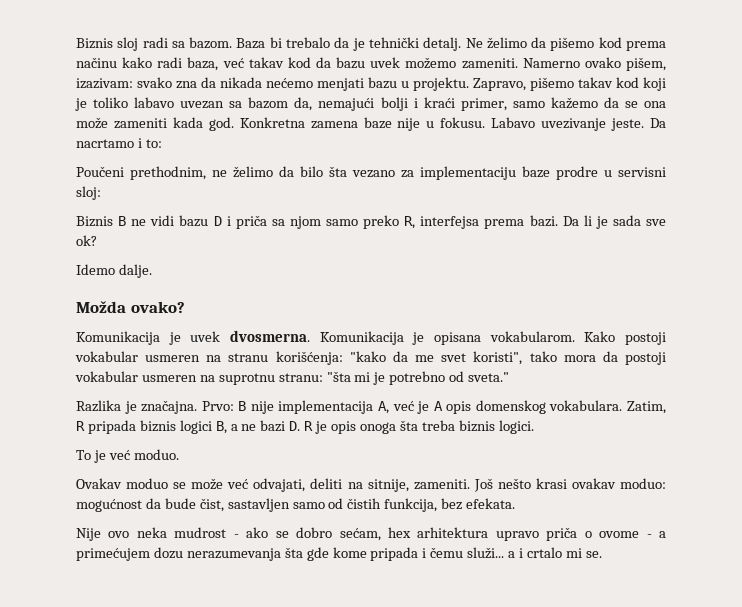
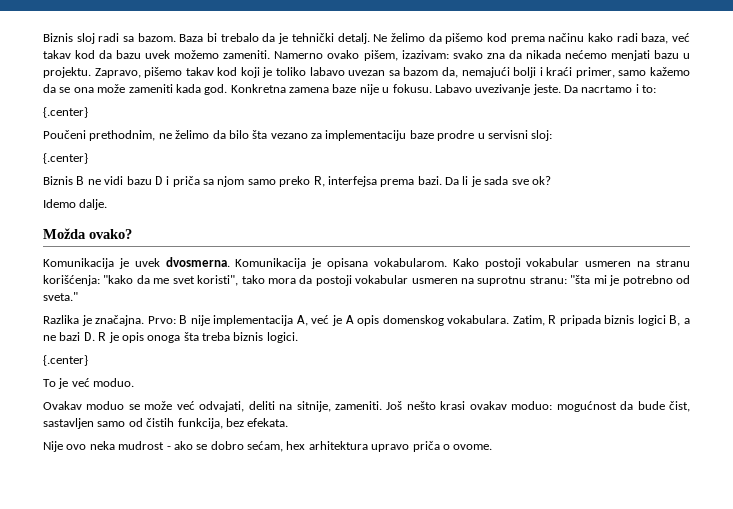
(162, 143) none -> [43,107,88,118] // {.center}
(101, 193) none -> [43,153,88,164] // {.center}
(534, 427) none -> [43,355,88,366] // {.center}
[599,531,666,538] [76,547,602,561] ovome - a primećujem dozu nerazumevanja šta gde kome pripada i čemu služi... a i crtalo mi se. -> [453,444,493,450] ovome.

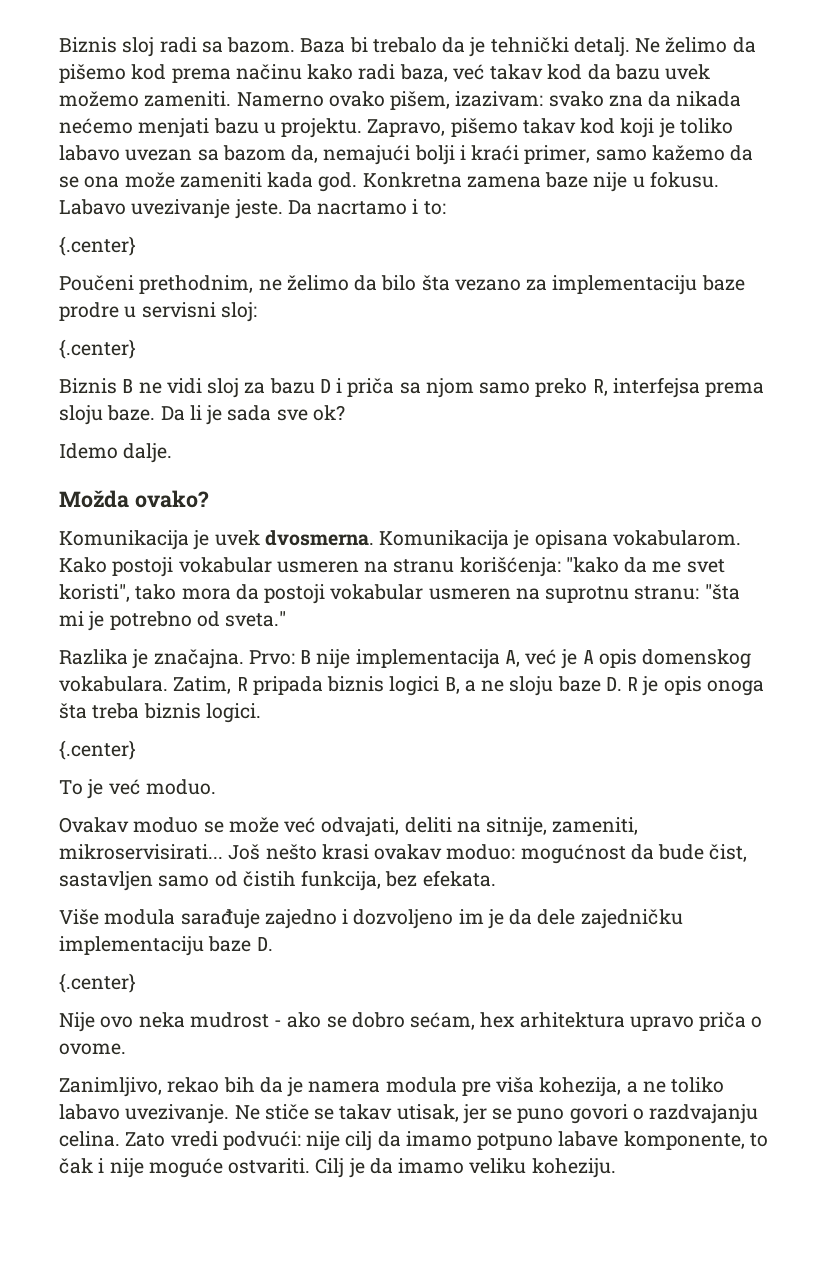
(124, 180) none -> [207,378,266,398] sloj za
[417,176,442,185] bazi. -> [59,405,156,425] sloju baze.
[59,332,81,341] bazi -> [509,676,601,696] sloju baze
[335,401,383,410] zameniti. -> [552,817,639,835] [59,844,223,860] zameniti, mikroservisirati...
(289, 422) none -> [59,909,683,929] [59,936,273,956] [59,973,136,993] // Više modula sarađuje zajedno i dozvoljeno im je da dele zajedničku implementaciju baze D. // {.center}
(493, 447) none -> [59,1077,725,1097] [59,1104,759,1124] [59,1131,768,1151] [59,1158,616,1178] // Zanimljivo, rekao bih da je namera modula pre viša kohezija, a ne toliko labavo uvezivanje. Ne stiče se takav utisak, jer se puno govori o razdvajanju celina. Zato vredi podvući: nije cilj da imamo potpuno labave komponente, to čak i nije moguće ostvariti. Cilj je da imamo veliku koheziju.

